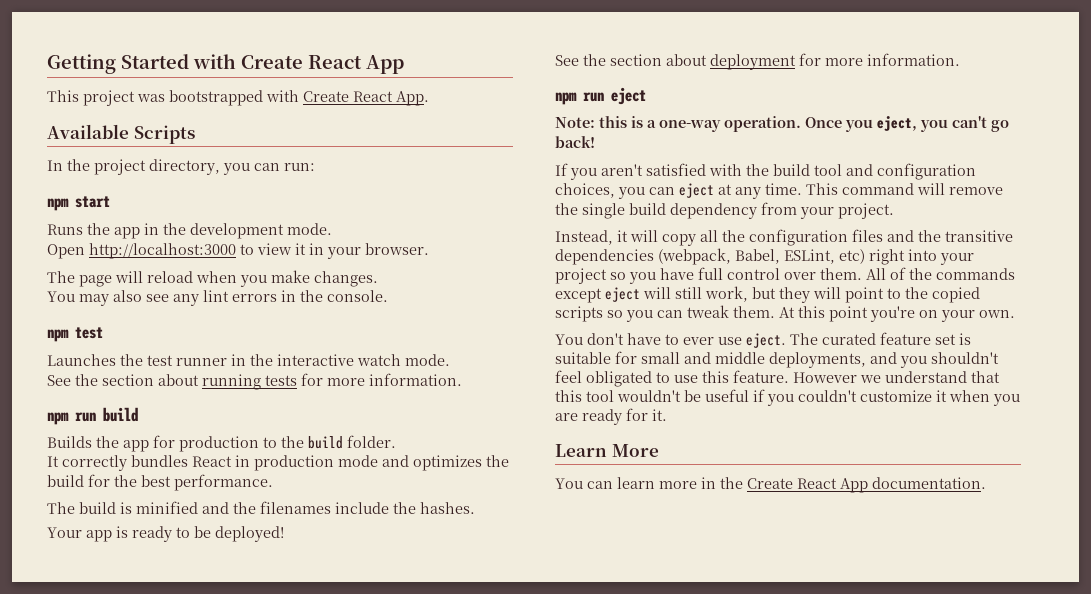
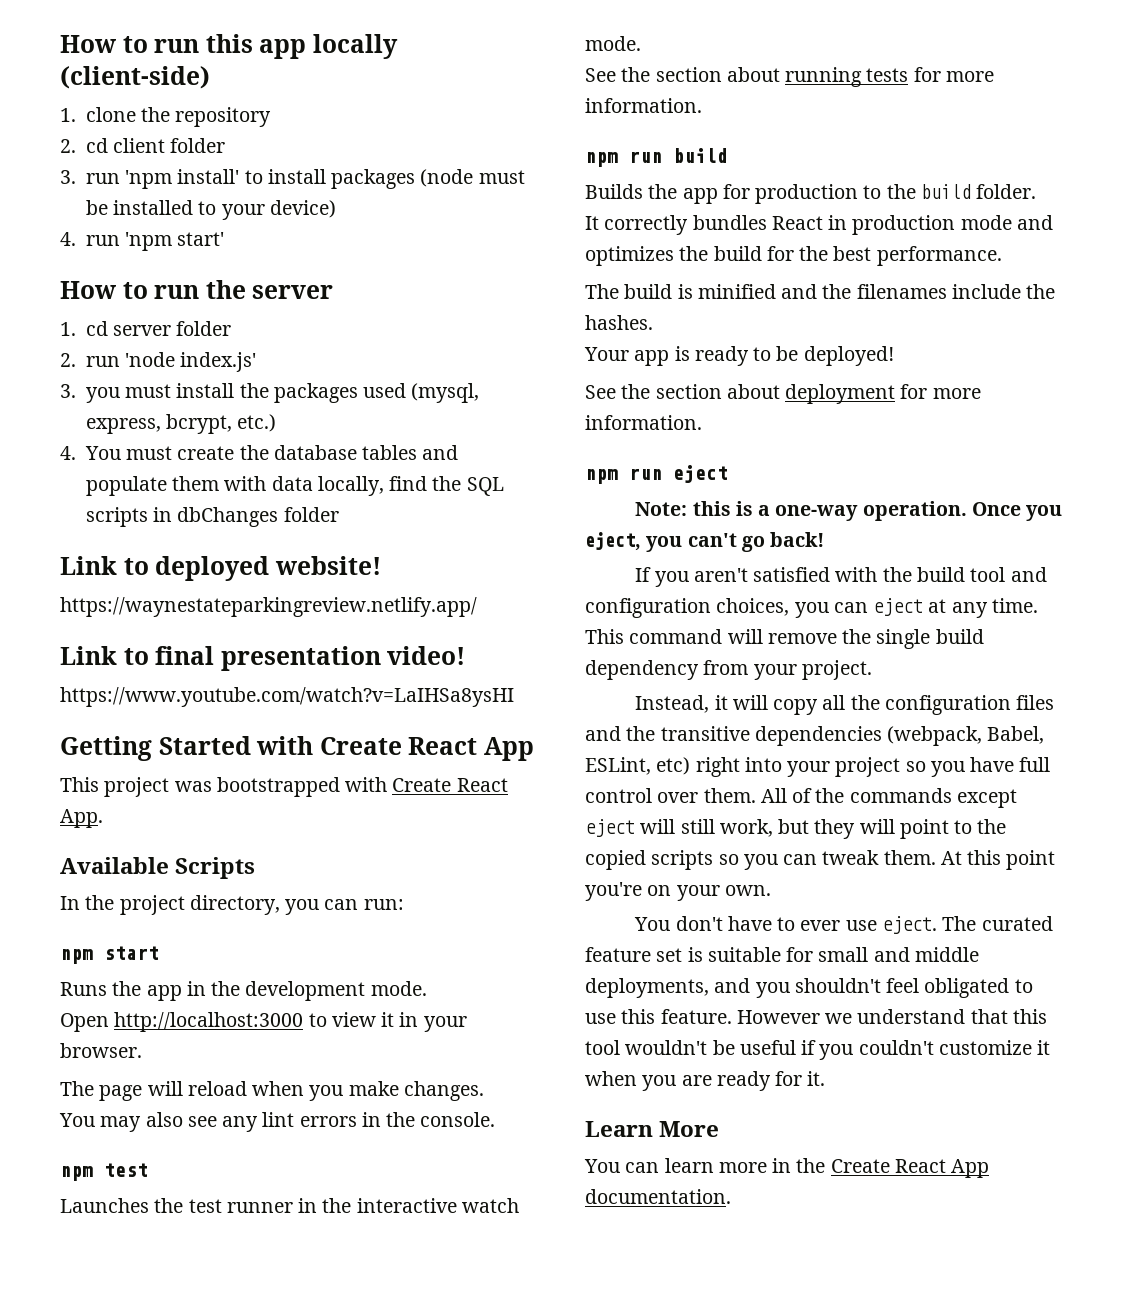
(47, 64) none -> [60,34,399,59] [60,66,210,89] [60,107,272,127] [60,138,226,153] [60,169,525,189] [85,200,336,220] [60,232,225,251] [60,280,334,299] [60,321,232,336] [60,352,257,372] [60,383,480,403] [85,414,277,434] [60,445,459,460] [85,476,504,496] [85,507,339,527] [60,556,381,581] [60,597,477,617] [60,646,466,671] [60,687,514,707] How to run this app locally (client-side) // 1. clone the repository // 2. cd client folder // 3. run 'npm install' to install packages (node must be installed to your device) // 4. run 'npm start' // How to run the server // 1. cd server folder // 2. run 'node index.js' // 3. you must install the packages used (mysql, express, bcrypt, etc.) // 4. You must create the database tables and populate them with data locally, find the SQL scripts in dbChanges folder // Link to deployed website! // https://waynestateparkingreview.netlify.app/ // Link to final presentation video! // https://www.youtube.com/watch?v=LaIHSa8ysHI //

